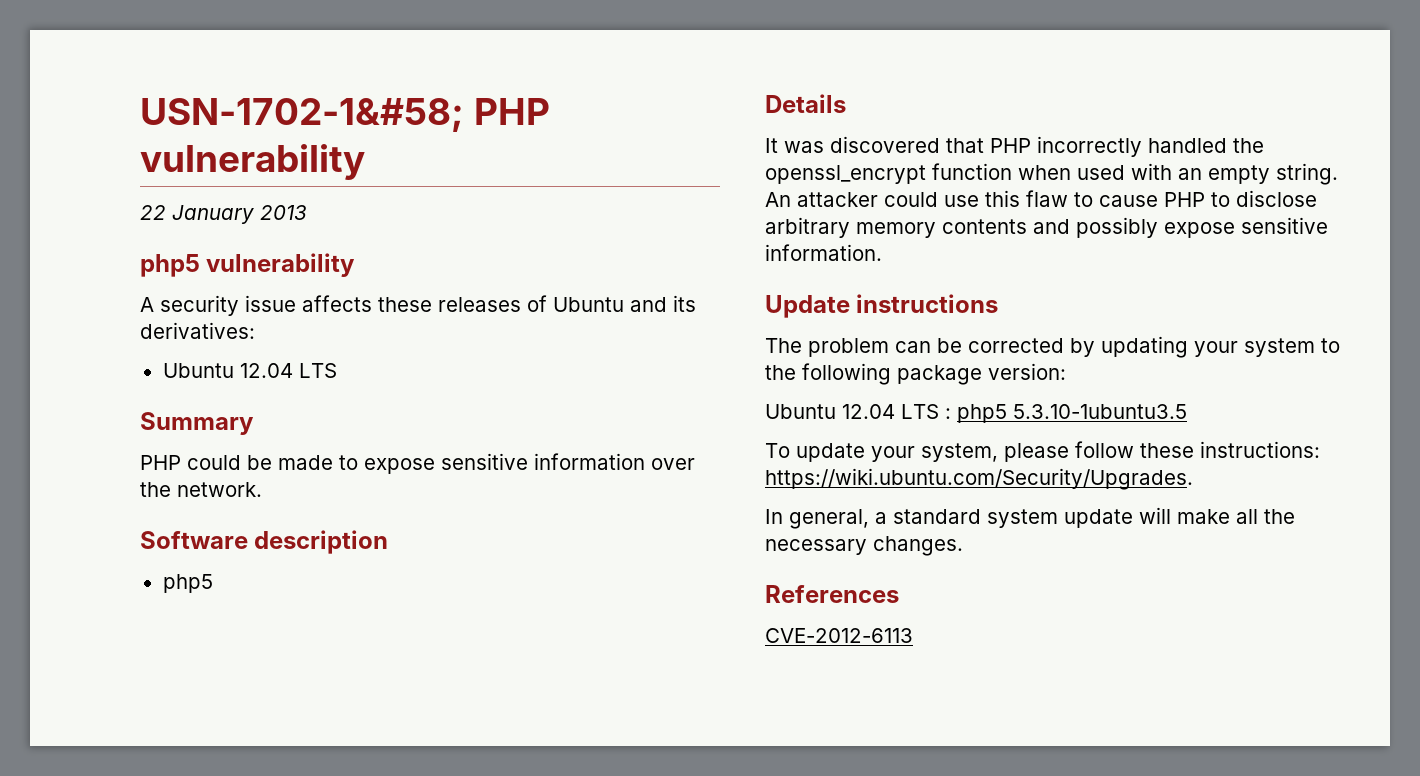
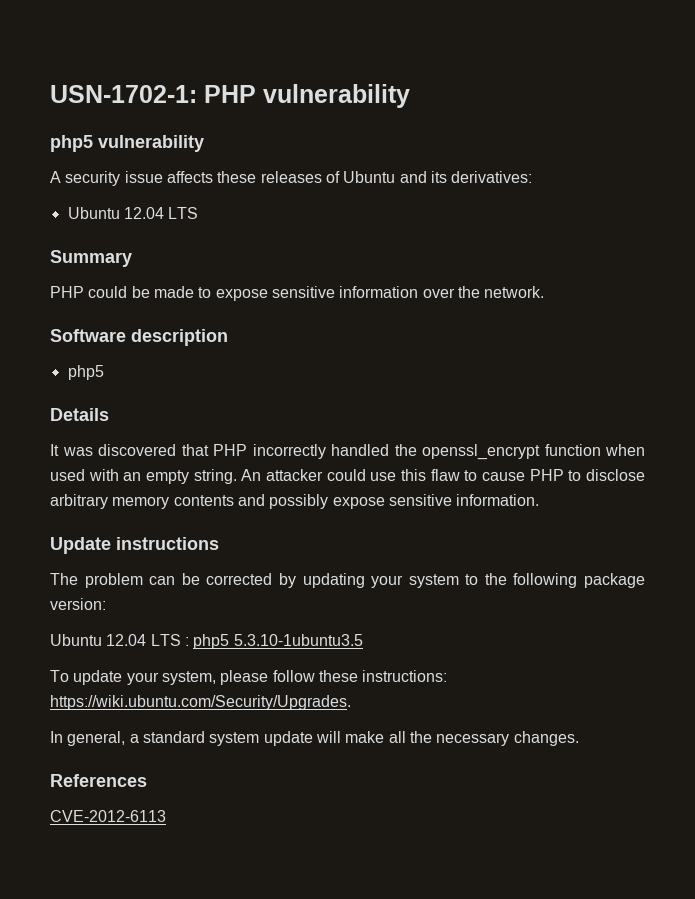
[140,98,464,132] USN-1702-1&#58; -> [50,85,197,103] USN-1702-1:
[140,205,307,224] // 22 January 2013 -> (410, 96) none

